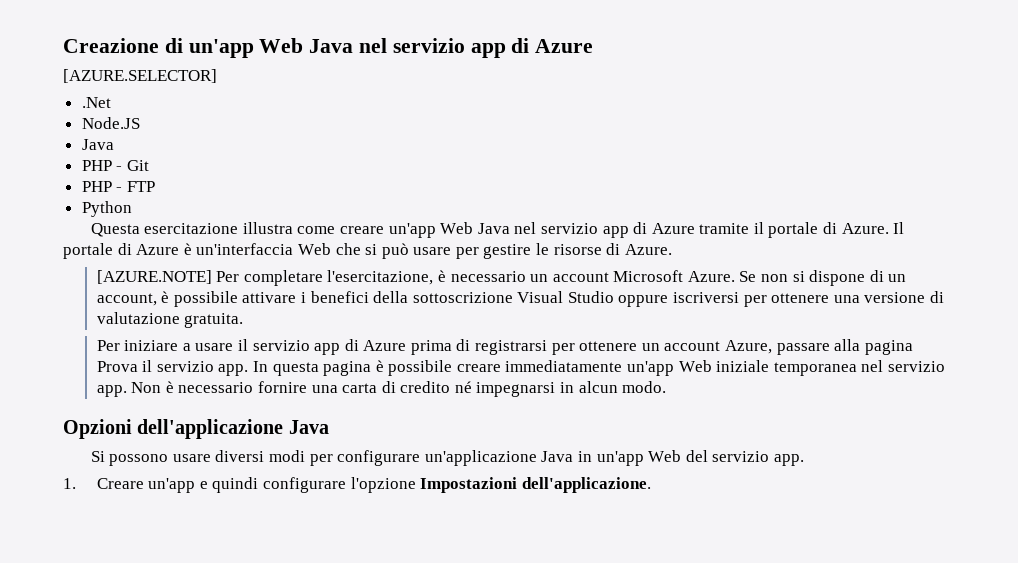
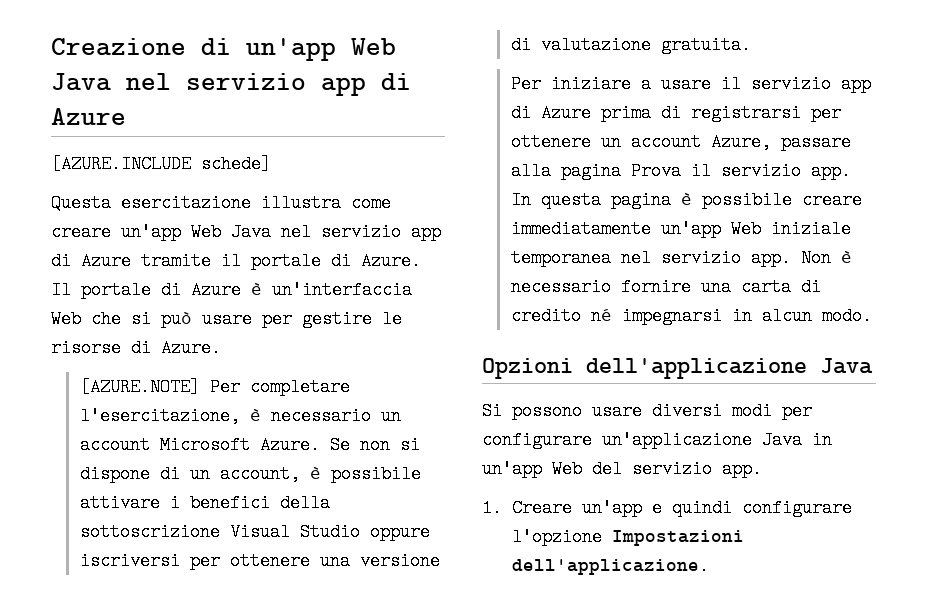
[63,69,217,83] [81,97,111,108] [81,117,140,129] [81,139,114,150] [81,160,149,171] [81,181,155,192] [81,201,132,217] [AZURE.SELECTOR] // .Net // Node.JS // Java // PHP - Git // PHP - FTP // Python -> [51,155,271,173] [AZURE.INCLUDE schede]

